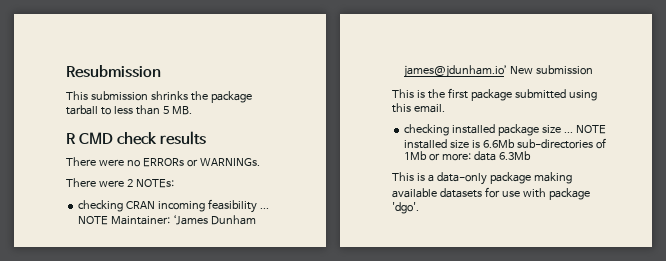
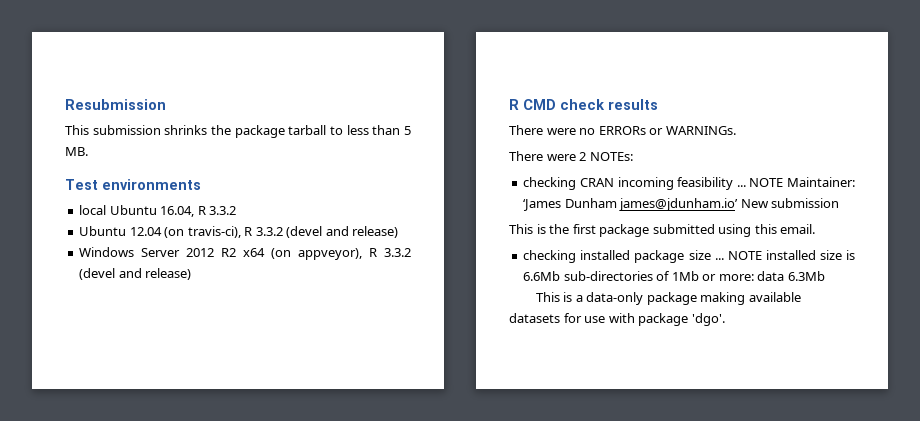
(192, 110) none -> [65,179,201,190] [79,205,237,217] [79,226,399,238] [79,247,411,260] [79,268,192,280] // Test environments // local Ubuntu 16.04, R 3.3.2 // Ubuntu 12.04 (on travis-ci), R 3.3.2 (devel and release) // Windows Server 2012 R2 x64 (on appveyor), R 3.3.2 (devel and release)

